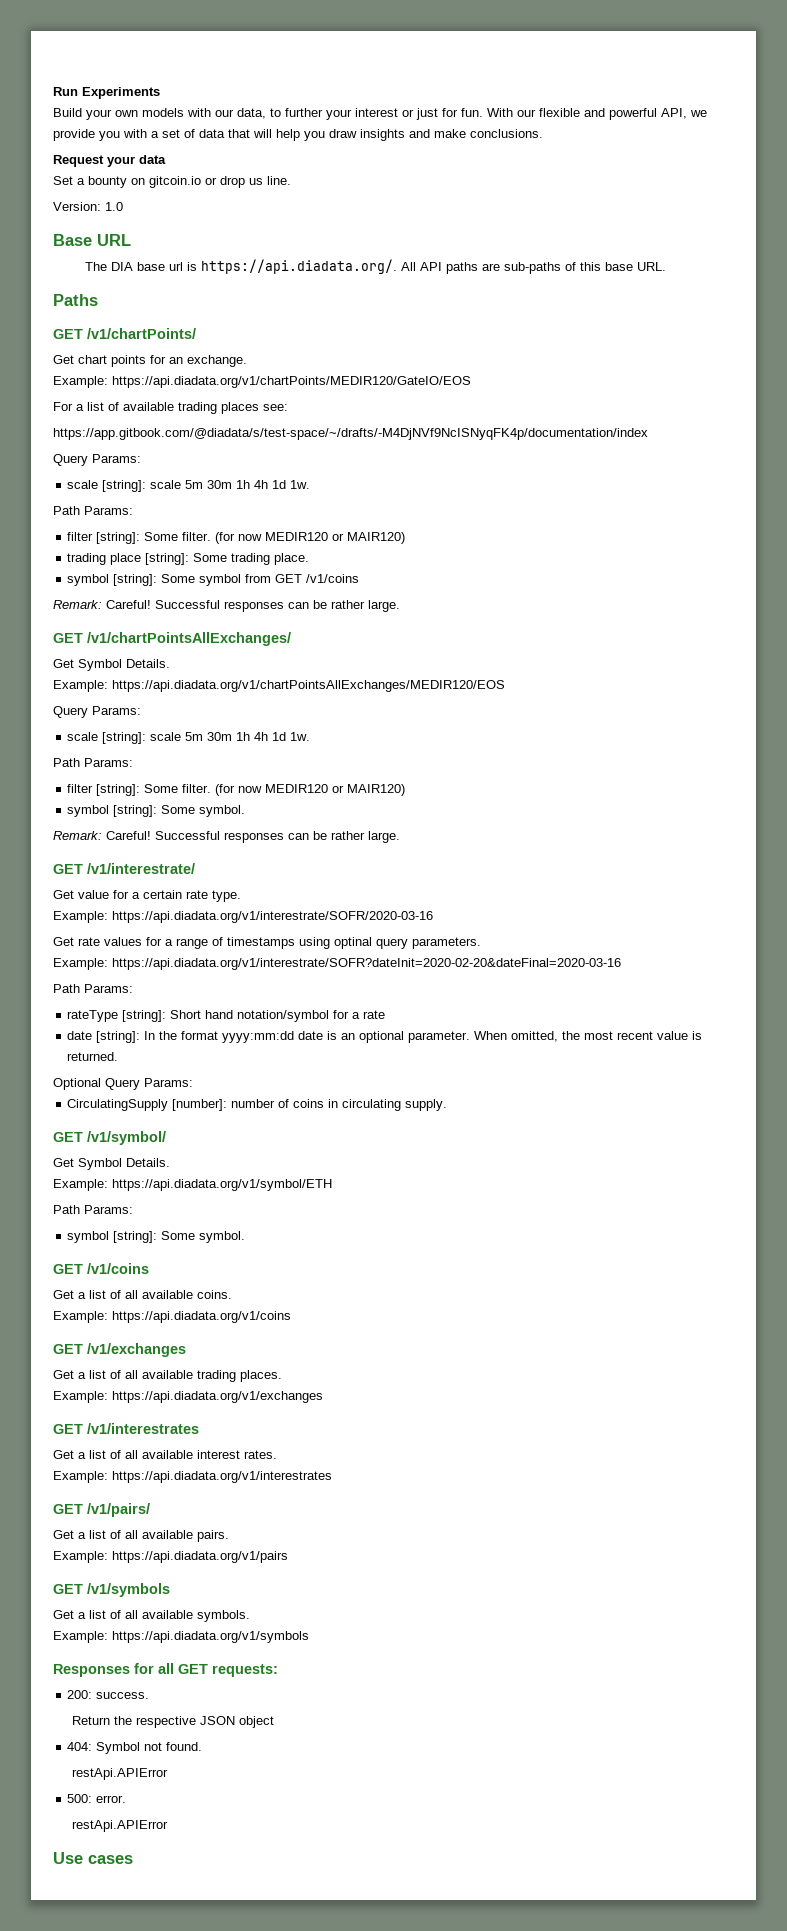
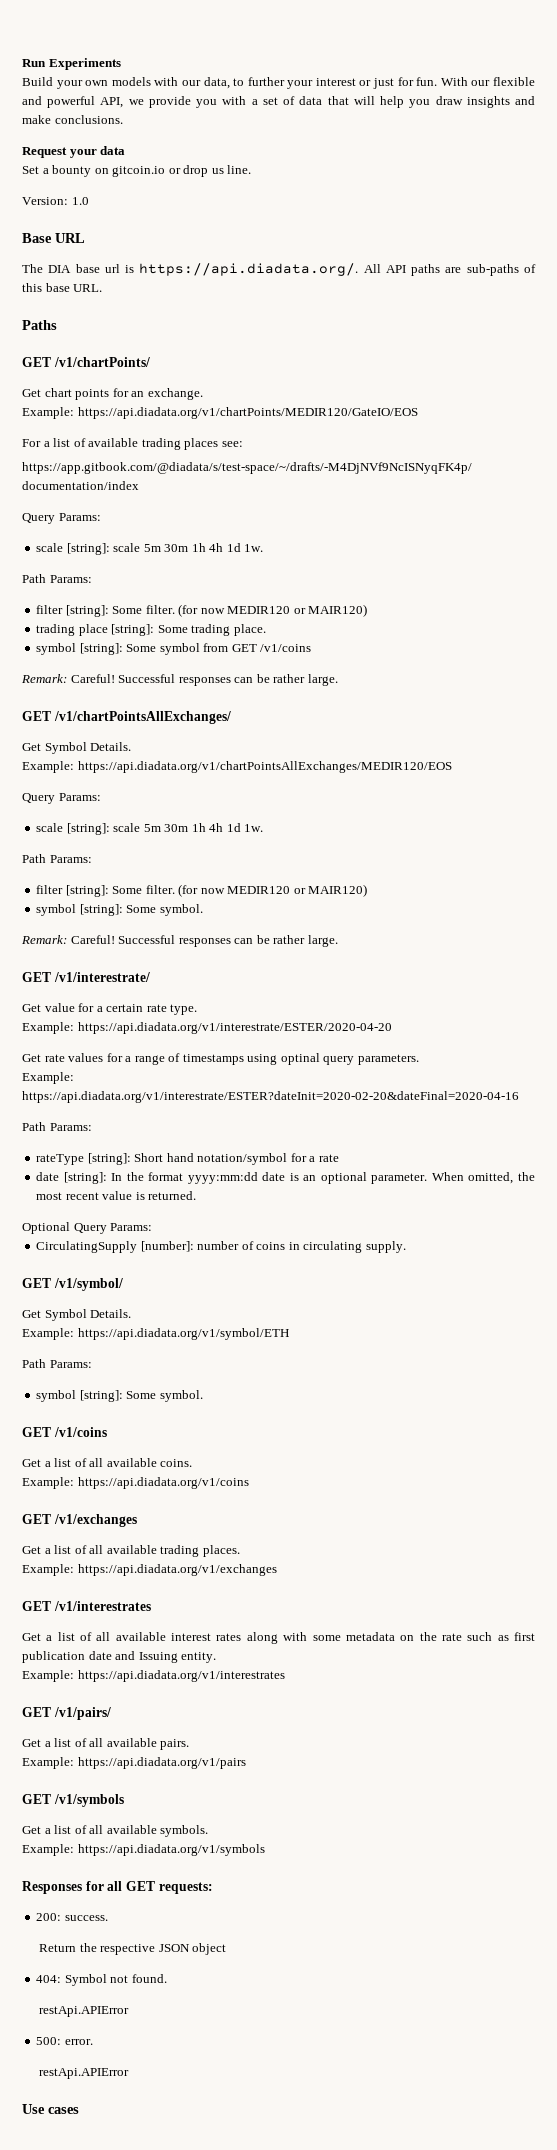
[112,911,433,923] https://api.diadata.org/v1/interestrate/SOFR/2020-03-16 -> [77,1022,392,1034] https://api.diadata.org/v1/interestrate/ESTER/2020-04-20
[112,958,621,970] https://api.diadata.org/v1/interestrate/SOFR?dateInit=2020-02-20&dateFinal=2020-03-16 -> [22,1091,519,1103] https://api.diadata.org/v1/interestrate/ESTER?dateInit=2020-02-20&dateFinal=2020-04-16
[244,1450,277,1459] rates. -> [216,1632,536,1644] [22,1651,217,1663] rates along with some metadata on the rate such as first publication date and Issuing entity.

